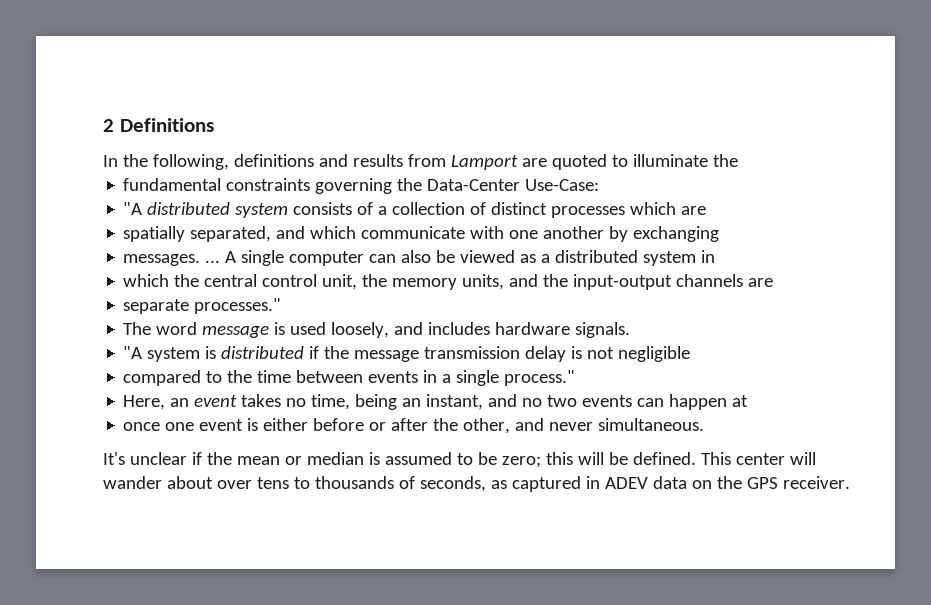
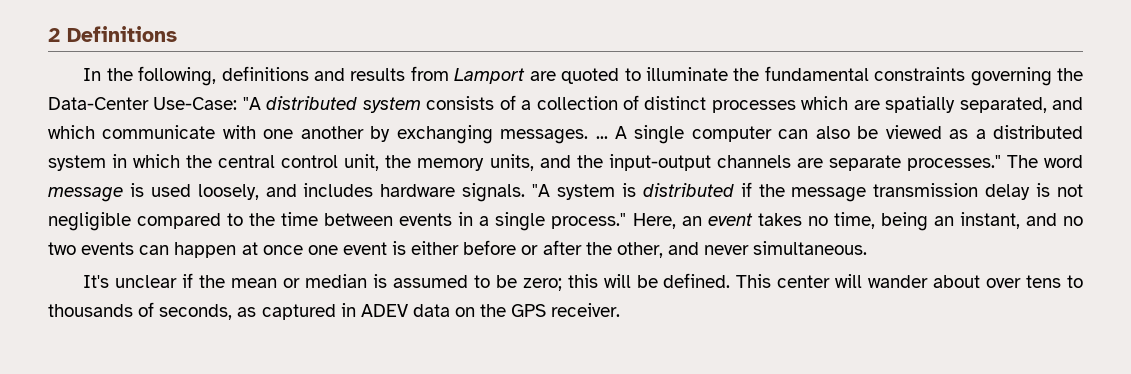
(738, 160) // -> (760, 74) none
(600, 185) // -> (238, 103) none
(707, 210) // -> (880, 105) none
(720, 234) // -> (493, 134) none
(716, 256) // -> (128, 161) none
(774, 282) // -> (823, 163) none
(282, 306) // -> (1001, 163) none
(631, 330) // -> (526, 192) none
(691, 354) // -> (131, 221) none
(576, 378) // -> (627, 221) none
(749, 401) // -> (258, 248) none

